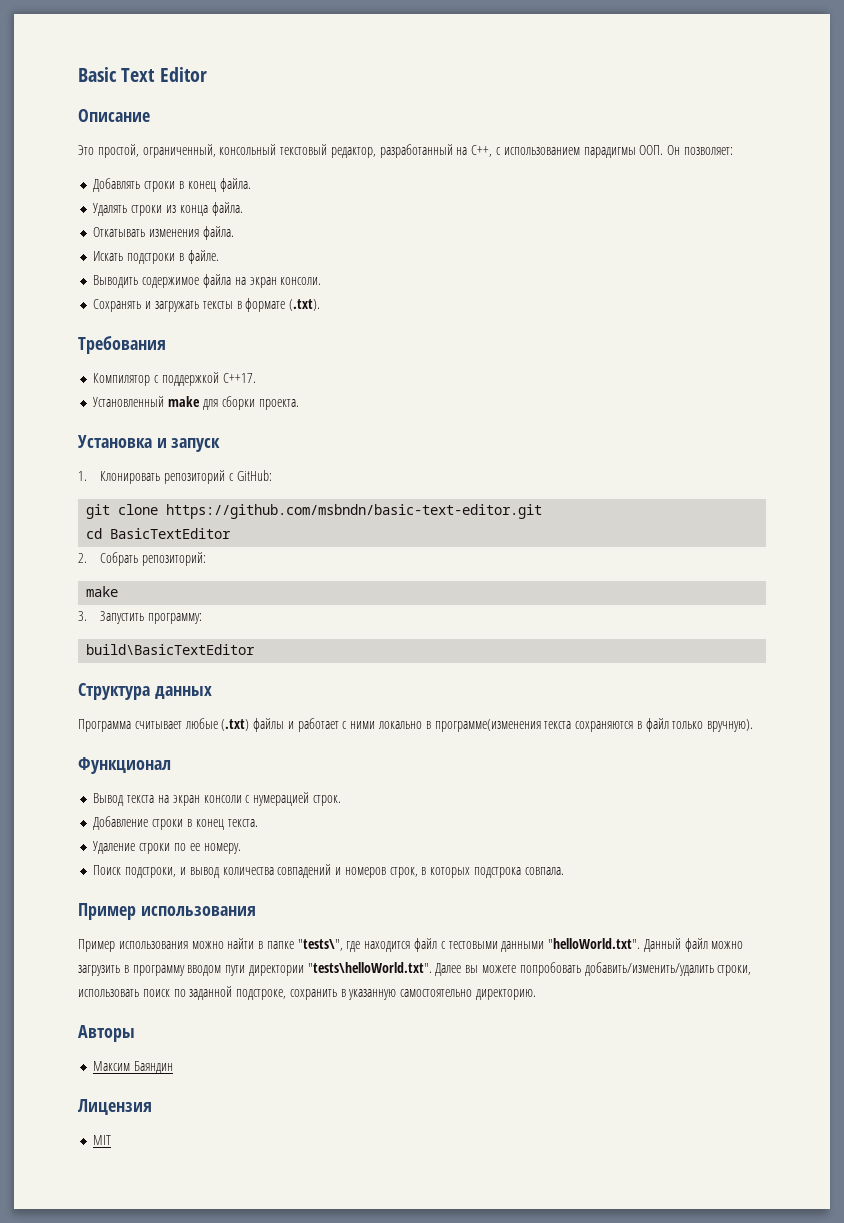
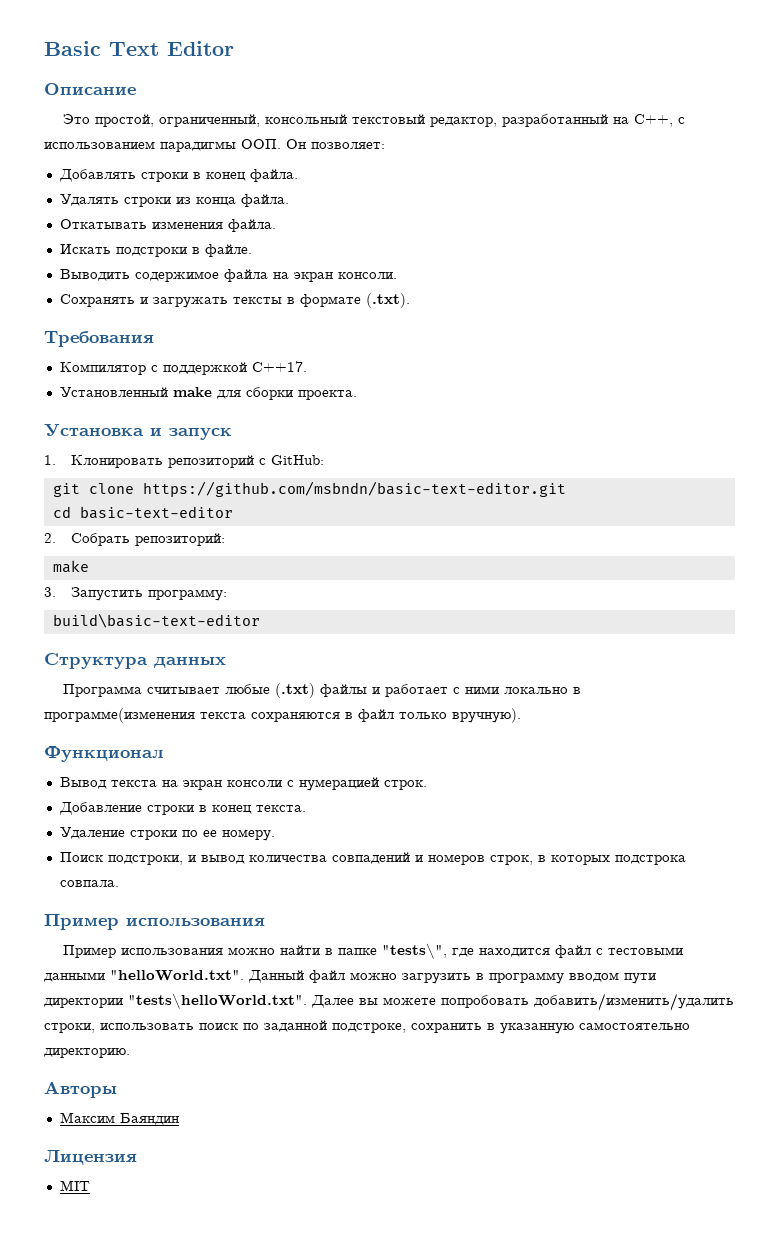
[110,528,232,539] BasicTextEditor -> [79,506,233,519] basic-text-editor
[86,644,256,655] build\BasicTextEditor -> [52,613,260,628] build\basic-text-editor

